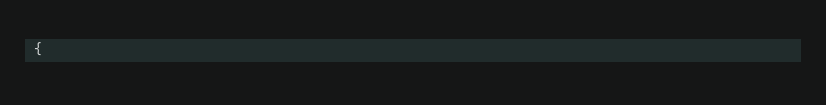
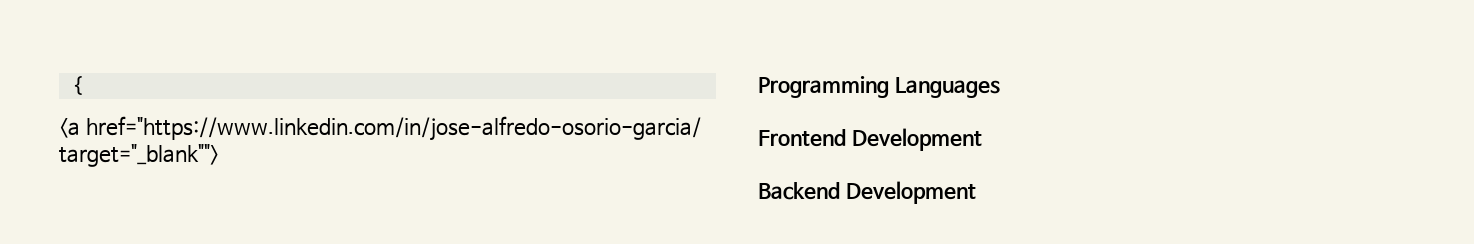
(42, 49) none -> [59,116,701,141] [59,144,219,167] [758,76,1000,98] [758,128,982,151] [758,181,976,204] // <a href="https://www.linkedin.com/in/jose-alfredo-osorio-garcia/ target="_blank""> // Programming Languages // Frontend Development // Backend Development

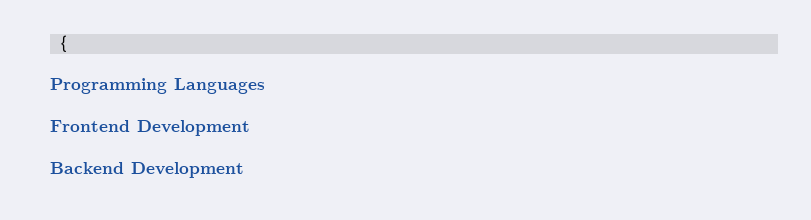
[59,116,701,141] [59,144,219,167] // <a href="https://www.linkedin.com/in/jose-alfredo-osorio-garcia/ target="_blank""> -> (67, 43) none

